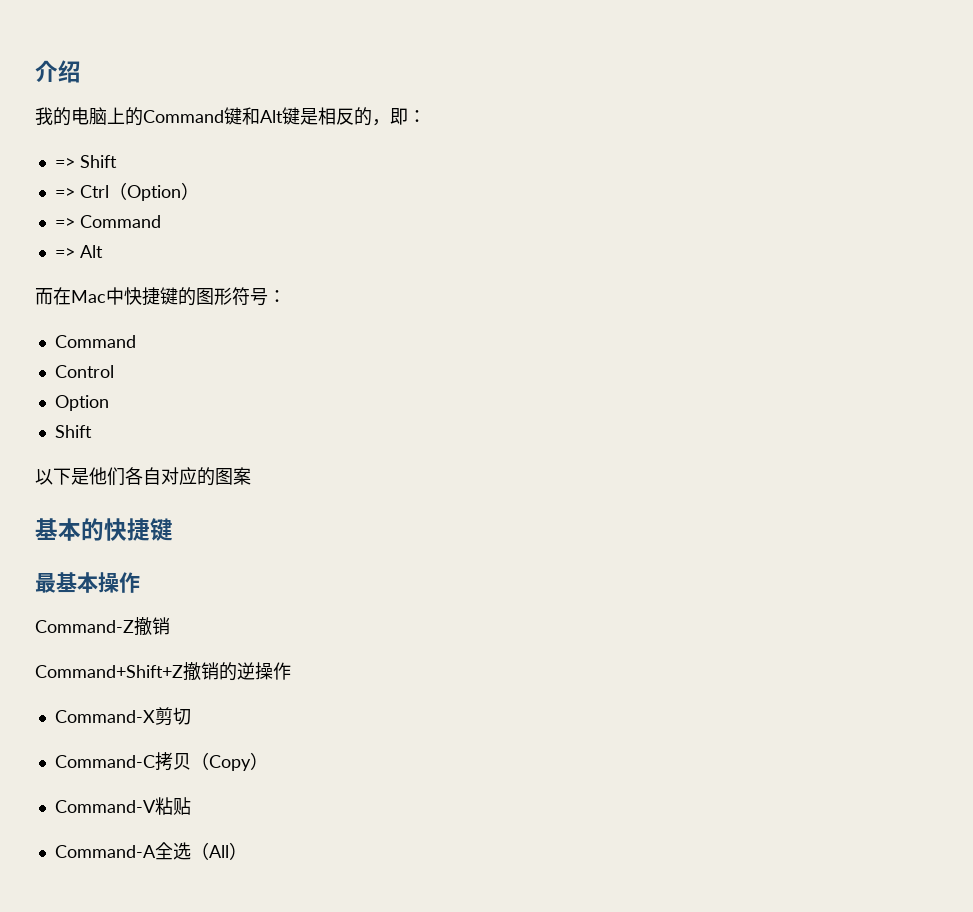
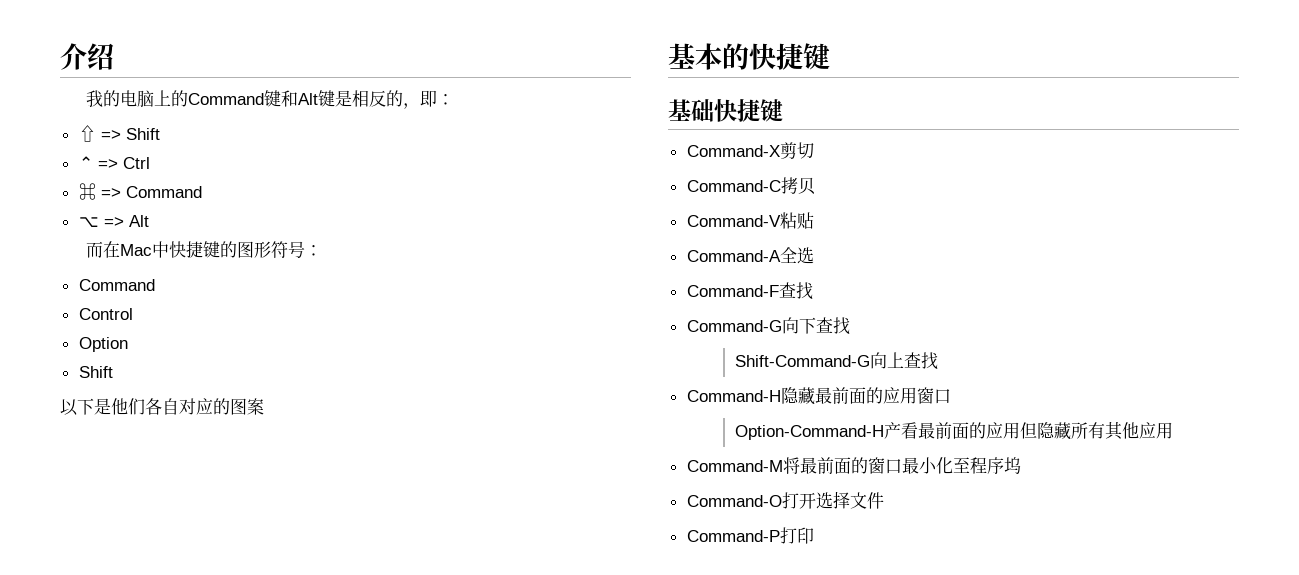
(426, 116) none -> [78,125,96,142] ⇧
(117, 161) none -> [78,156,93,169] ⌃
[108,182,199,201] （Option） // -> [78,183,96,200] // ⌘
(161, 221) none -> [78,217,99,227] ⌥
[35,572,140,593] [35,617,170,636] [35,662,291,681] 最基本操作 // Command-Z撤销 // Command+Shift+Z撤销的逆操作 -> [668,99,783,122] 基础快捷键
[190,752,268,771] （Copy） -> (815, 186) none
[190,842,247,860] （All） -> [686,282,813,300] [686,317,850,335] [734,352,938,370] [686,387,951,405] [734,421,1173,440] [686,457,1021,474] [686,491,884,509] [686,527,814,544] // Command-F查找 // Command-G向下查找 // Shift-Command-G向上查找 // Command-H隐藏最前面的应用窗口 // Option-Command-H产看最前面的应用但隐藏所有其他应用 // Command-M将最前面的窗口最小化至程序坞 // Command-O打开选择文件 // Command-P打印

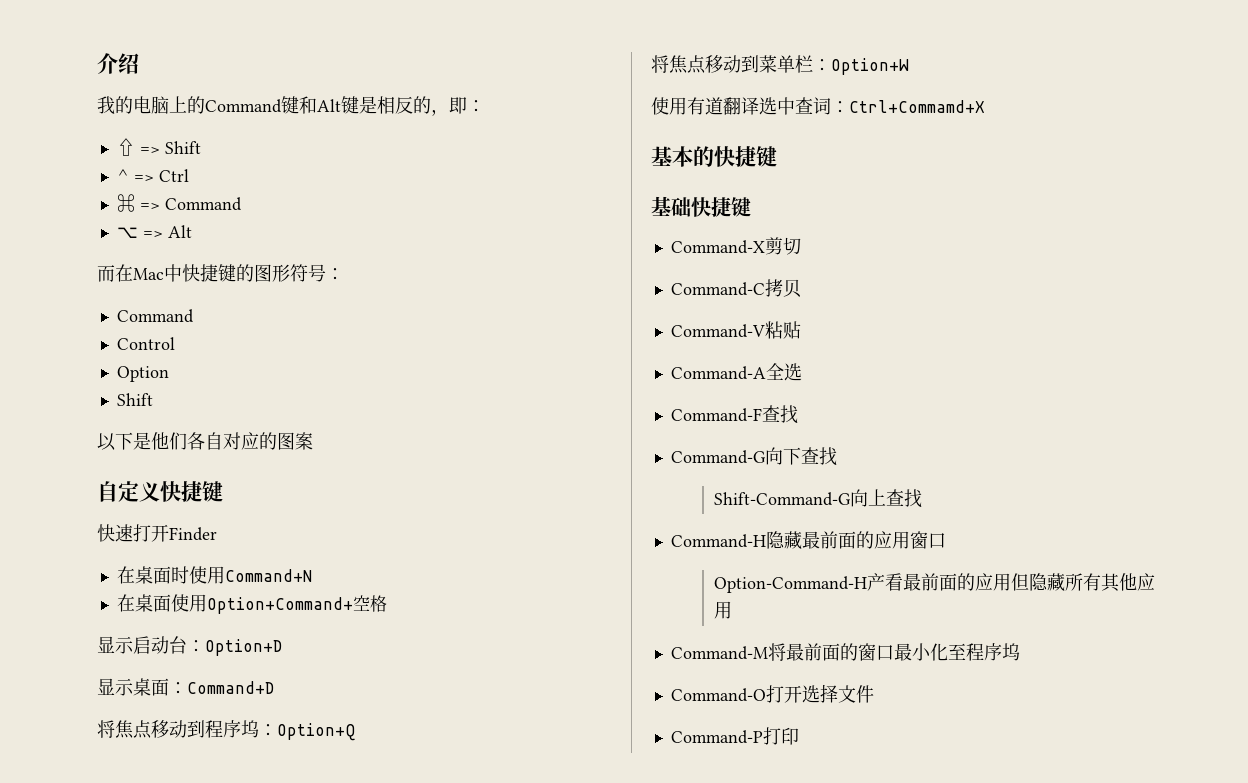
(264, 406) none -> [97,481,223,502] [97,524,217,542] [116,566,312,584] [116,594,387,614] [97,636,282,656] [97,678,274,696] [97,720,356,741] [651,55,909,75] [651,97,985,115] // 自定义快捷键 // 快速打开Finder // 在桌面时使用Command+N // 在桌面使用Option+Command+空格 // 显示启动台：Option+D // 显示桌面：Command+D // 将焦点移动到程序坞：Option+Q // 将焦点移动到菜单栏：Option+W // 使用有道翻译选中查词：Ctrl+Commamd+X

